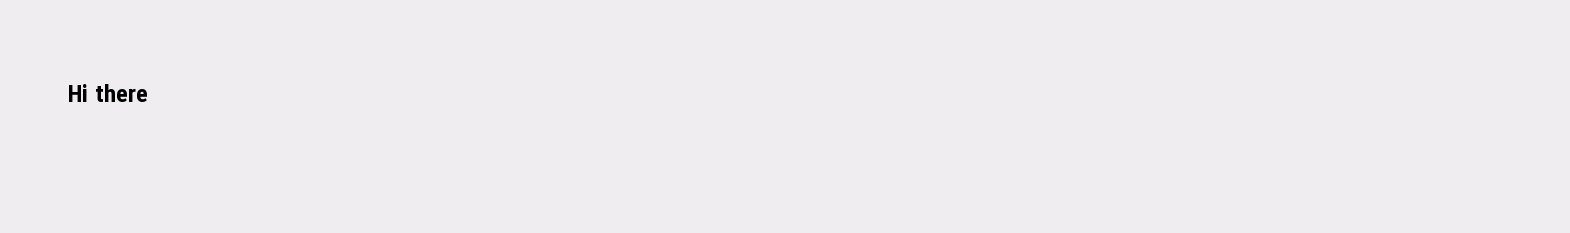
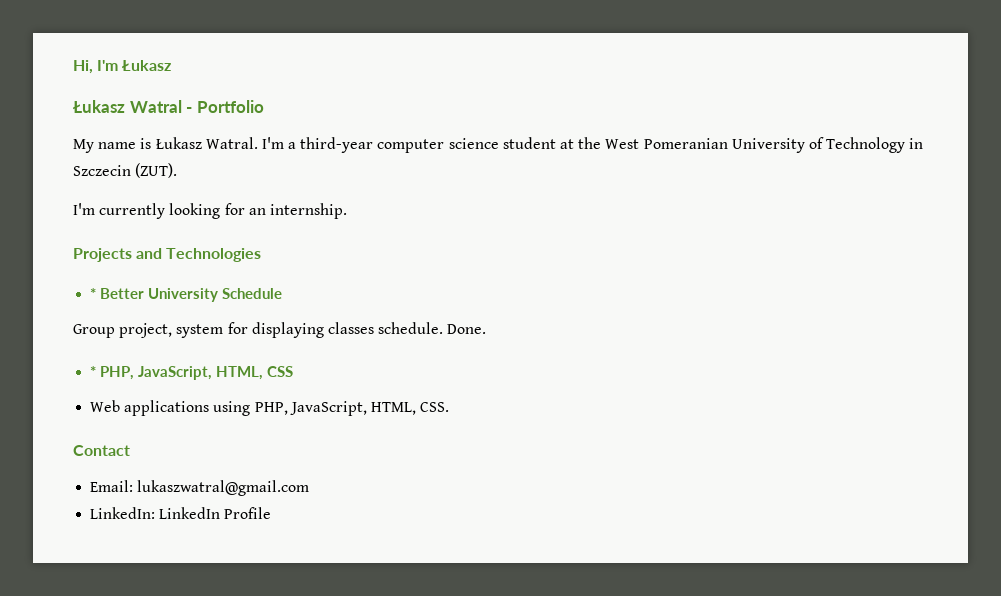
[68,84,148,102] Hi there -> [73,60,172,74] [73,100,264,113] [73,137,924,153] [73,163,178,178] [73,203,347,219] [73,248,262,262] [90,288,283,302] [73,322,487,338] [90,366,294,380] [90,400,450,416] [73,445,130,456] [90,480,310,496] [90,507,272,519] Hi, I'm Łukasz // Łukasz Watral - Portfolio // My name is Łukasz Watral. I'm a third-year computer science student at the West Pomeranian University of Technology in Szczecin (ZUT). // I'm currently looking for an internship. // Projects and Technologies // * Better University Schedule // Group project, system for displaying classes schedule. Done. // * PHP, JavaScript, HTML, CSS // Web applications using PHP, JavaScript, HTML, CSS. // Contact // Email: lukaszwatral@gmail.com // LinkedIn: LinkedIn Profile

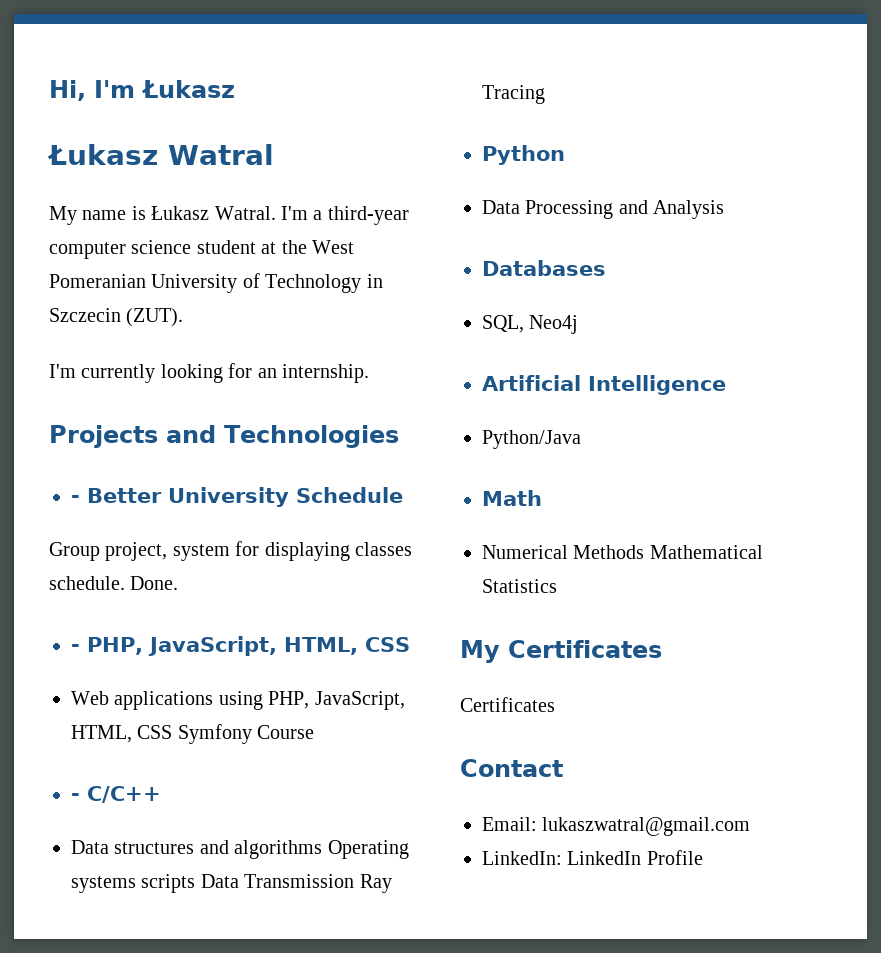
[186,100,264,113] - Portfolio -> (274, 154) none
[90,288,97,299] * -> [71,495,80,503] -
[90,366,97,377] * -> [71,644,80,652] -
[420,402,450,412] CSS. -> [137,724,315,744] [71,786,161,803] [71,840,409,859] [71,874,392,893] [482,85,545,104] [482,145,565,165] [482,200,725,219] [482,260,606,276] [482,315,579,334] [482,375,726,395] [482,430,581,449] [482,490,542,506] [482,545,763,559] [482,579,557,593] [460,640,662,663] [460,697,555,712] CSS Symfony Course // - C/C++ // Data structures and algorithms Operating systems scripts Data Transmission Ray Tracing // Python // Data Processing and Analysis // Databases // SQL, Neo4j // Artificial Intelligence // Python/Java // Math // Numerical Methods Mathematical Statistics // My Certificates // Certificates

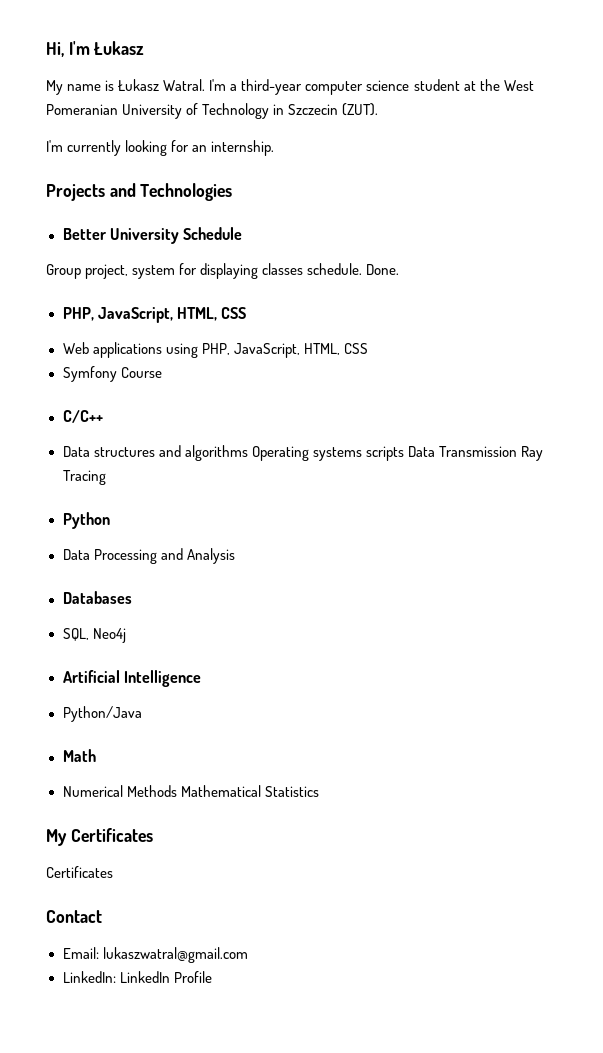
[47,144,274,165] // Łukasz Watral -> (145, 48) none
[71,495,80,503] - -> (233, 192) none
[71,644,80,652] - -> (400, 269) none
(173, 732) none -> (368, 348) //
[71,793,80,801] - -> (162, 372) none

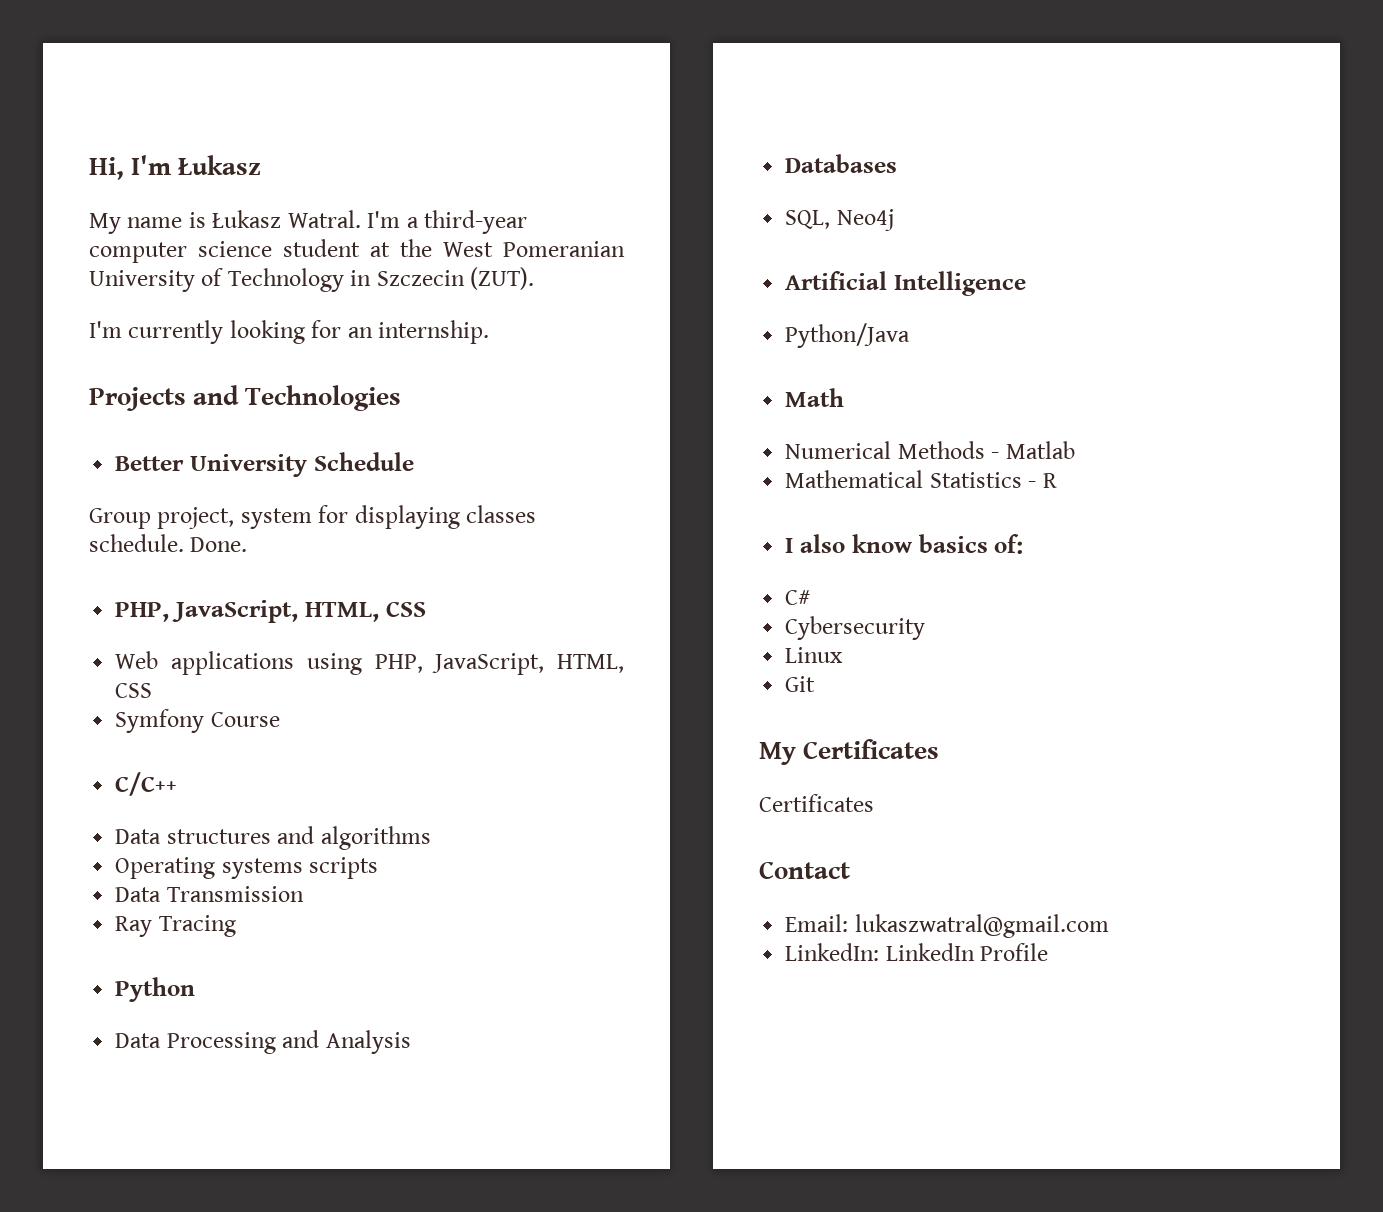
(248, 453) none -> (431, 838) //
(404, 453) none -> (379, 868) //
(517, 451) none -> (304, 894) //
(177, 791) none -> [991,441,1075,459] - Matlab //
(319, 791) none -> [1028,473,1057,488] [785,534,1024,554] [785,590,811,605] [785,616,926,640] [785,647,844,663] [785,676,816,692] - R // I also know basics of: // C# // Cybersecurity // Linux // Git

